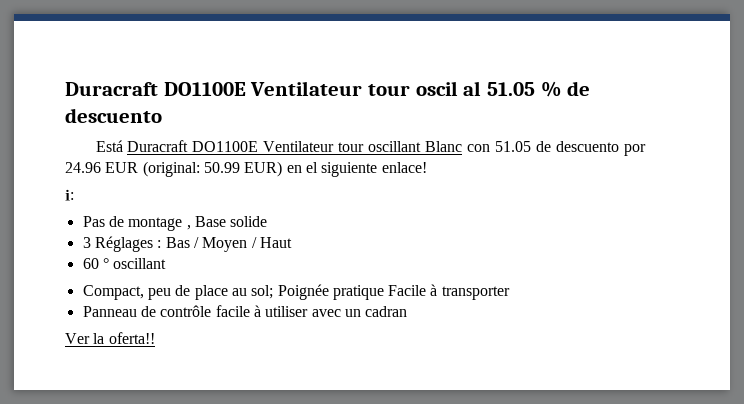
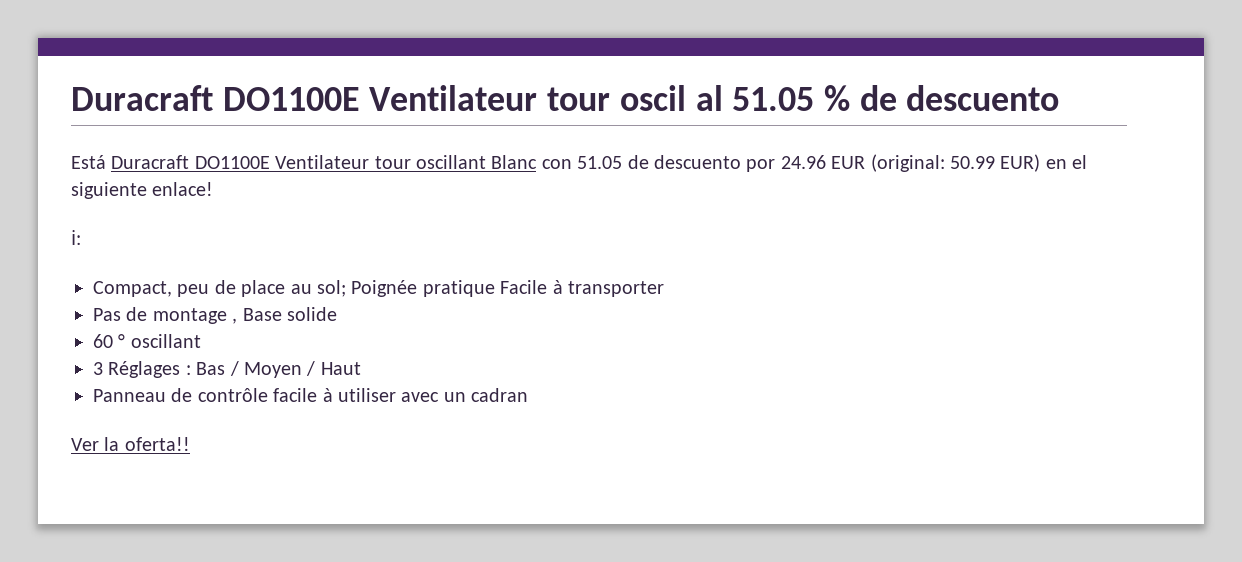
[82,216,268,231] [82,236,292,252] [82,258,167,269] // Pas de montage , Base solide // 3 Réglages : Bas / Moyen / Haut // 60 ° oscillant -> (81, 237) none
(510, 293) none -> [93,307,337,324] [93,334,201,348] [93,361,361,378] // Pas de montage , Base solide // 60 ° oscillant // 3 Réglages : Bas / Moyen / Haut

